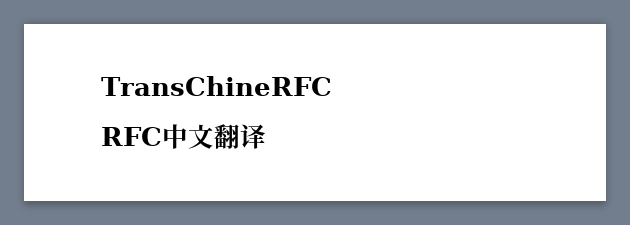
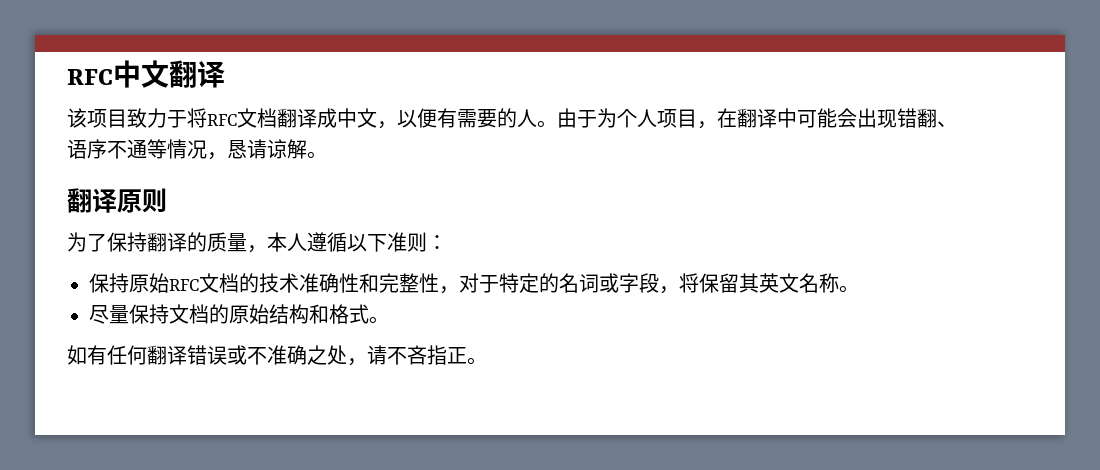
[101,76,332,96] TransChineRFC // -> (67, 77) none
(266, 136) none -> [67,108,957,129] [67,139,327,160] [67,188,167,213] [67,232,447,253] [89,273,859,294] [89,304,389,324] [67,345,487,366] // 该项目致力于将RFC文档翻译成中文，以便有需要的人。由于为个人项目，在翻译中可能会出现错翻、语序不通等情况，恳请谅解。 // 翻译原则 // 为了保持翻译的质量，本人遵循以下准则： // 保持原始RFC文档的技术准确性和完整性，对于特定的名词或字段，将保留其英文名称。 // 尽量保持文档的原始结构和格式。 // 如有任何翻译错误或不准确之处，请不吝指正。

